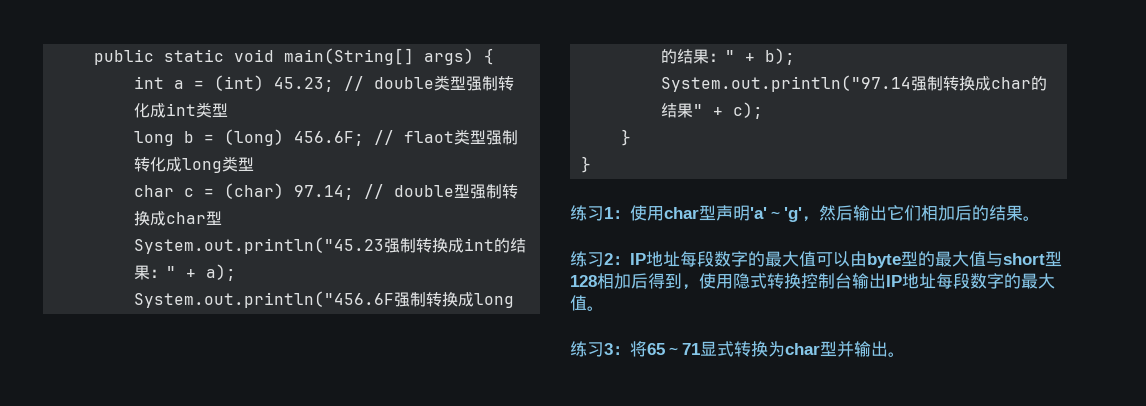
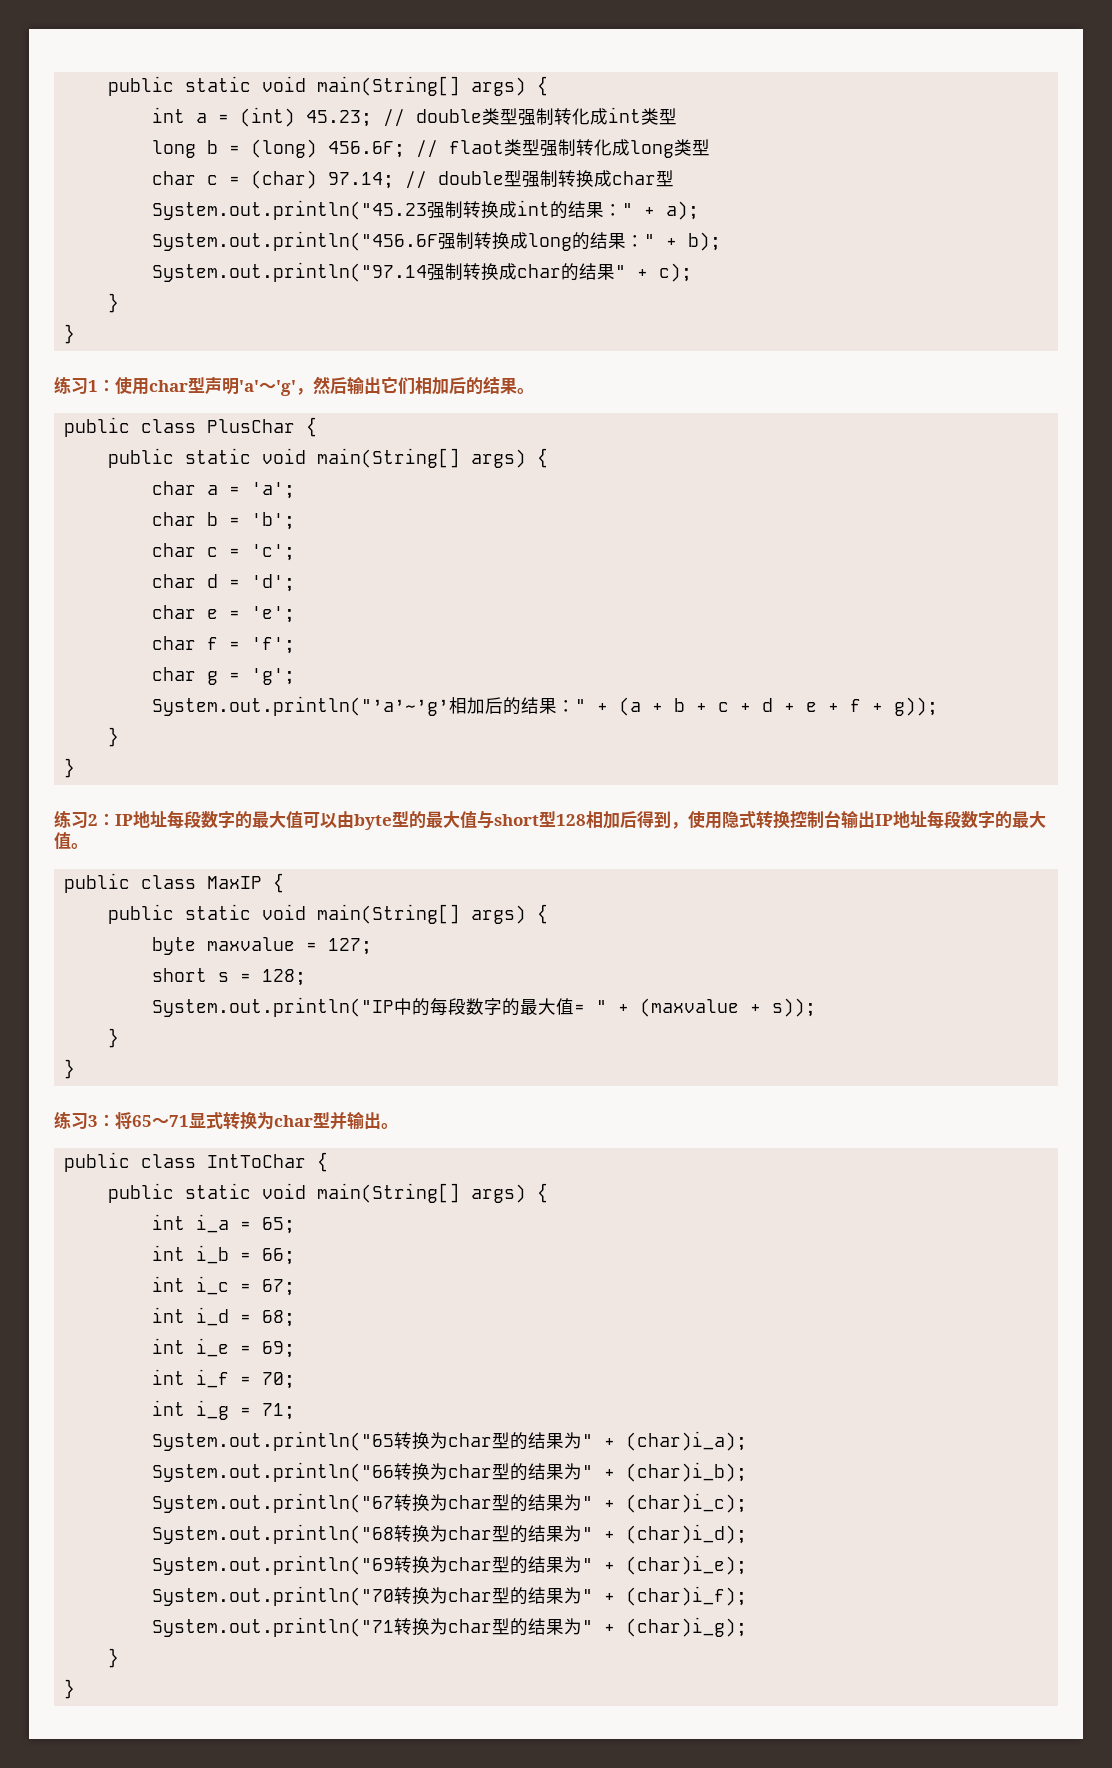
(1040, 218) none -> [64,417,318,437] [108,448,549,468] [152,481,296,499] [152,512,296,530] [152,543,296,561] [152,574,296,592] [152,605,296,623] [152,636,296,654] [152,667,296,685] [152,696,939,716] [108,727,120,747] [64,758,76,778] // public class PlusChar { // public static void main(String[] args) { // char a = 'a'; // char b = 'b'; // char c = 'c'; // char d = 'd'; // char e = 'e'; // char f = 'f'; // char g = 'g'; // System.out.println("’a’~’g’相加后的结果：" + (a + b + c + d + e + f + g)); // } // }
(604, 308) none -> [64,873,285,893] [108,904,549,924] [152,937,373,955] [152,968,307,986] [152,997,817,1017] [108,1028,120,1048] [64,1059,76,1079] // public class MaxIP { // public static void main(String[] args) { // byte maxvalue = 127; // short s = 128; // System.out.println("IP中的每段数字的最大值= " + (maxvalue + s)); // } // }
(905, 354) none -> [64,1152,329,1172] [108,1183,549,1203] [152,1214,296,1234] [152,1245,296,1265] [152,1276,296,1296] [152,1307,296,1327] [152,1338,296,1358] [152,1369,296,1389] [152,1400,296,1420] [152,1431,748,1451] [152,1462,748,1482] [152,1493,748,1513] [152,1524,748,1544] [152,1555,748,1575] [152,1586,748,1606] [152,1617,748,1637] [108,1648,120,1668] [64,1679,76,1699] // public class IntToChar { // public static void main(String[] args) { // int i_a = 65; // int i_b = 66; // int i_c = 67; // int i_d = 68; // int i_e = 69; // int i_f = 70; // int i_g = 71; // System.out.println("65转换为char型的结果为" + (char)i_a); // System.out.println("66转换为char型的结果为" + (char)i_b); // System.out.println("67转换为char型的结果为" + (char)i_c); // System.out.println("68转换为char型的结果为" + (char)i_d); // System.out.println("69转换为char型的结果为" + (char)i_e); // System.out.println("70转换为char型的结果为" + (char)i_f); // System.out.println("71转换为char型的结果为" + (char)i_g); // } // }

